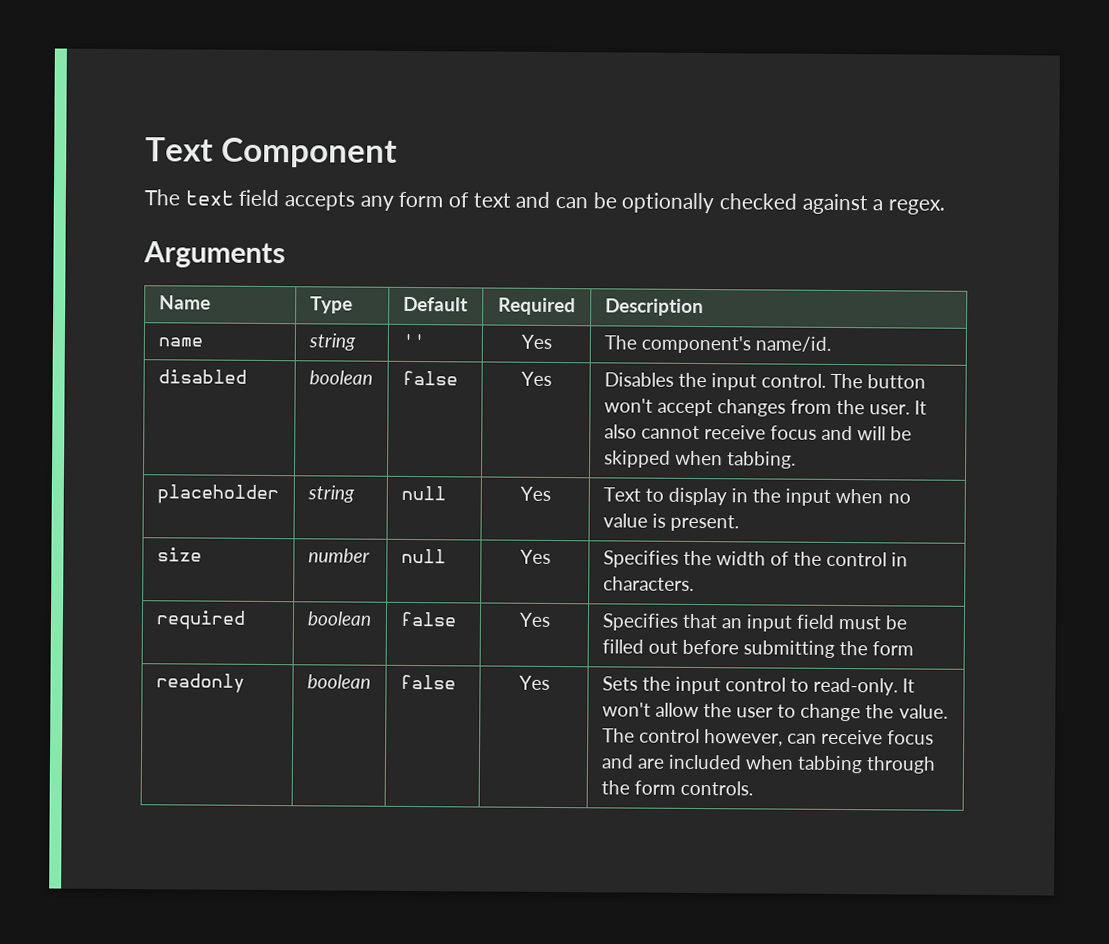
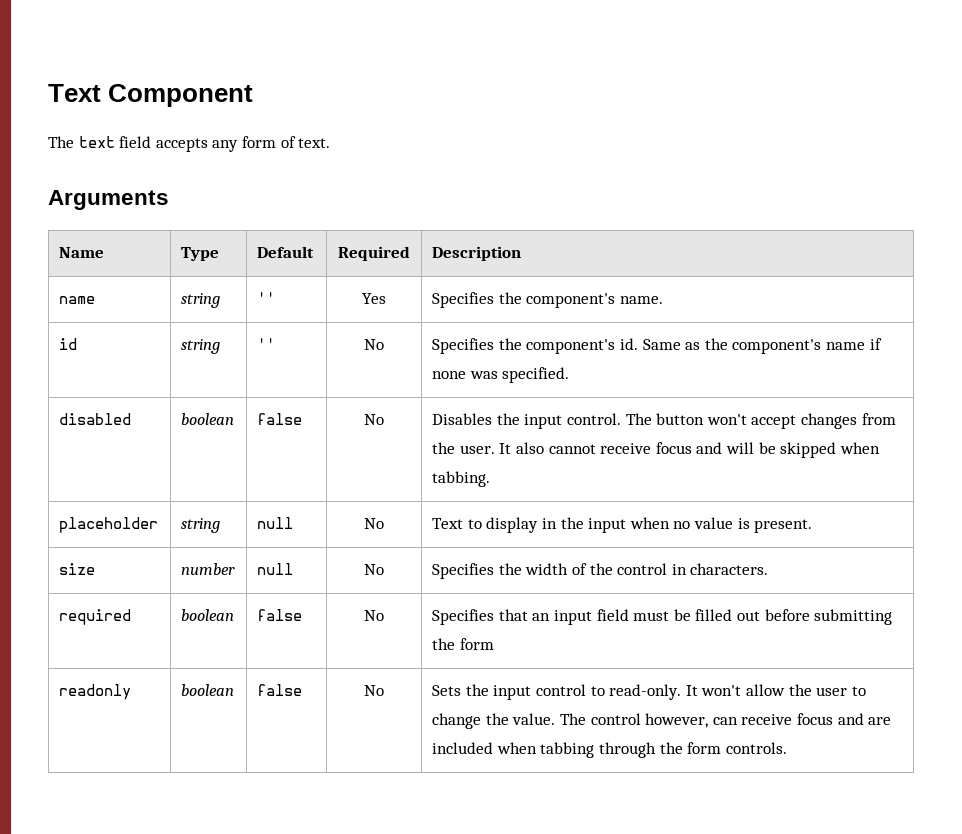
[472,191,946,215] text and can be optionally checked against a regex. -> [298,138,331,148] text.
[603,335,831,354] The component's name/id. -> [432,292,663,308] [59,338,78,350] [181,339,221,354] [257,338,276,350] [364,339,384,350] [432,338,882,354] [432,367,570,383] Specifies the component's name. // id | string | '' | No | Specifies the component's id. Same as the component's name if none was specified.
[520,371,552,386] Yes -> [364,414,384,425] No
[519,486,551,501] Yes -> [364,518,384,529] No
[519,549,551,564] Yes -> [364,564,384,575] No
[518,612,551,627] Yes -> [364,610,384,621] No
[518,675,550,690] Yes -> [364,685,384,696] No

